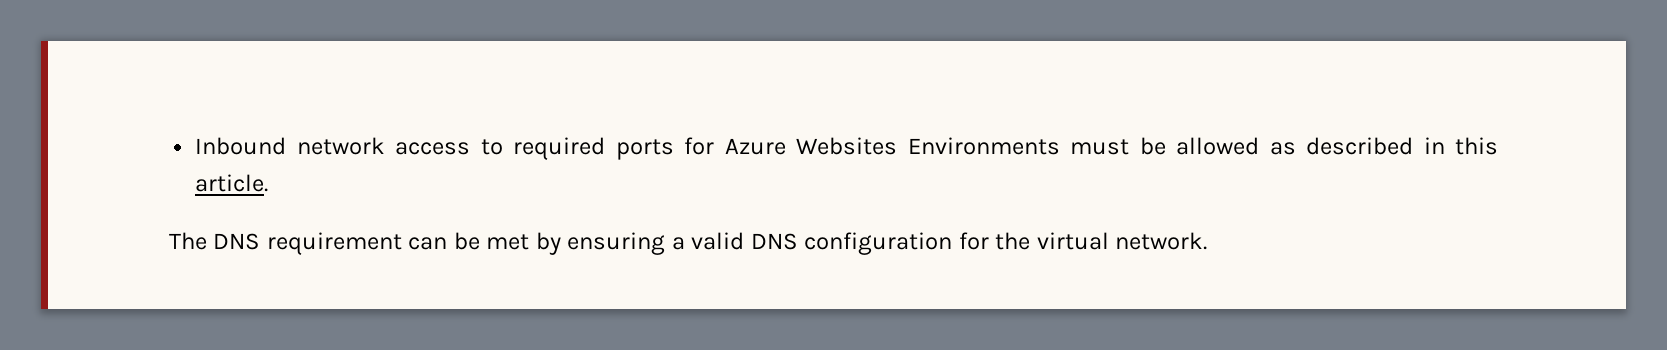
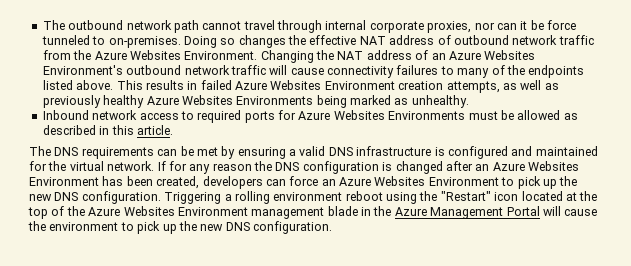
(195, 146) none -> [42,20,576,33] [41,35,594,48] [42,50,536,63] [42,65,585,78] [42,80,559,93] [42,95,469,108] The outbound network path cannot travel through internal corporate proxies, nor can it be force tunneled to on-premises. Doing so changes the effective NAT address of outbound network traffic from the Azure Websites Environment. Changing the NAT address of an Azure Websites Environment's outbound network traffic will cause connectivity failures to many of the endpoints listed above. This results in failed Azure Websites Environment creation attempts, as well as previously healthy Azure Websites Environments being marked as unhealthy. //
[266,232,402,255] requirement -> [81,147,154,159] requirements
[804,232,1208,255] configuration for the virtual network. -> [356,146,598,159] [29,161,579,174] [29,176,578,189] [29,191,598,204] [28,206,598,219] [28,221,332,234] infrastructure is configured and maintained for the virtual network. If for any reason the DNS configuration is changed after an Azure Websites Environment has been created, developers can force an Azure Websites Environment to pick up the new DNS configuration. Triggering a rolling environment reboot using the "Restart" icon located at the top of the Azure Websites Environment management blade in the Azure Management Portal will cause the environment to pick up the new DNS configuration.

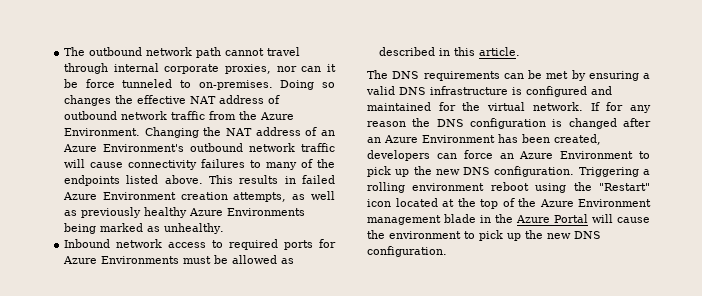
[129,50,181,60] Websites -> (295, 116) none
[484,50,536,60] Websites -> (98, 148) none
[270,80,322,90] Websites -> (98, 196) none
[181,95,233,105] Websites -> (224, 212) none
[333,110,385,120] Websites -> (98, 260) none
[528,161,579,171] Websites -> (418, 139) none
[374,176,426,186] Websites -> (554, 155) none
[123,206,175,216] Websites -> (574, 203) none
[430,207,504,219] Management -> (550, 219) none

